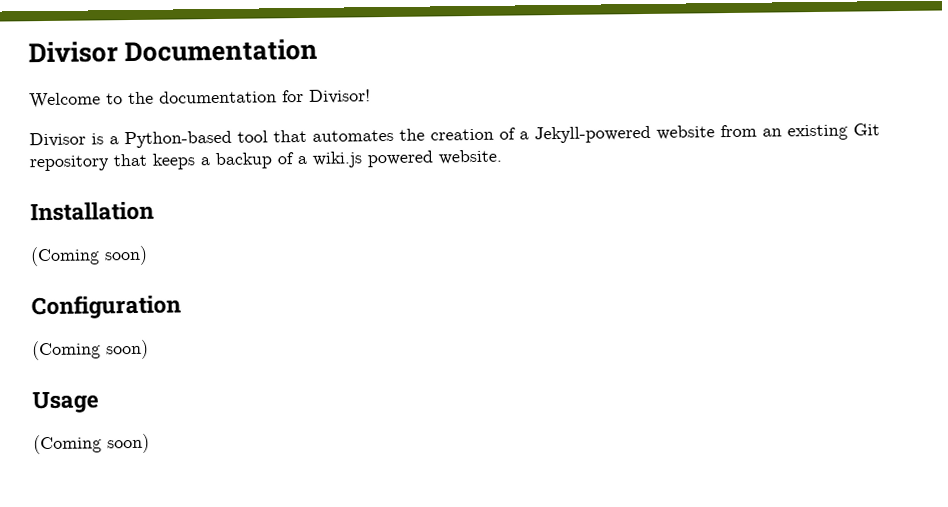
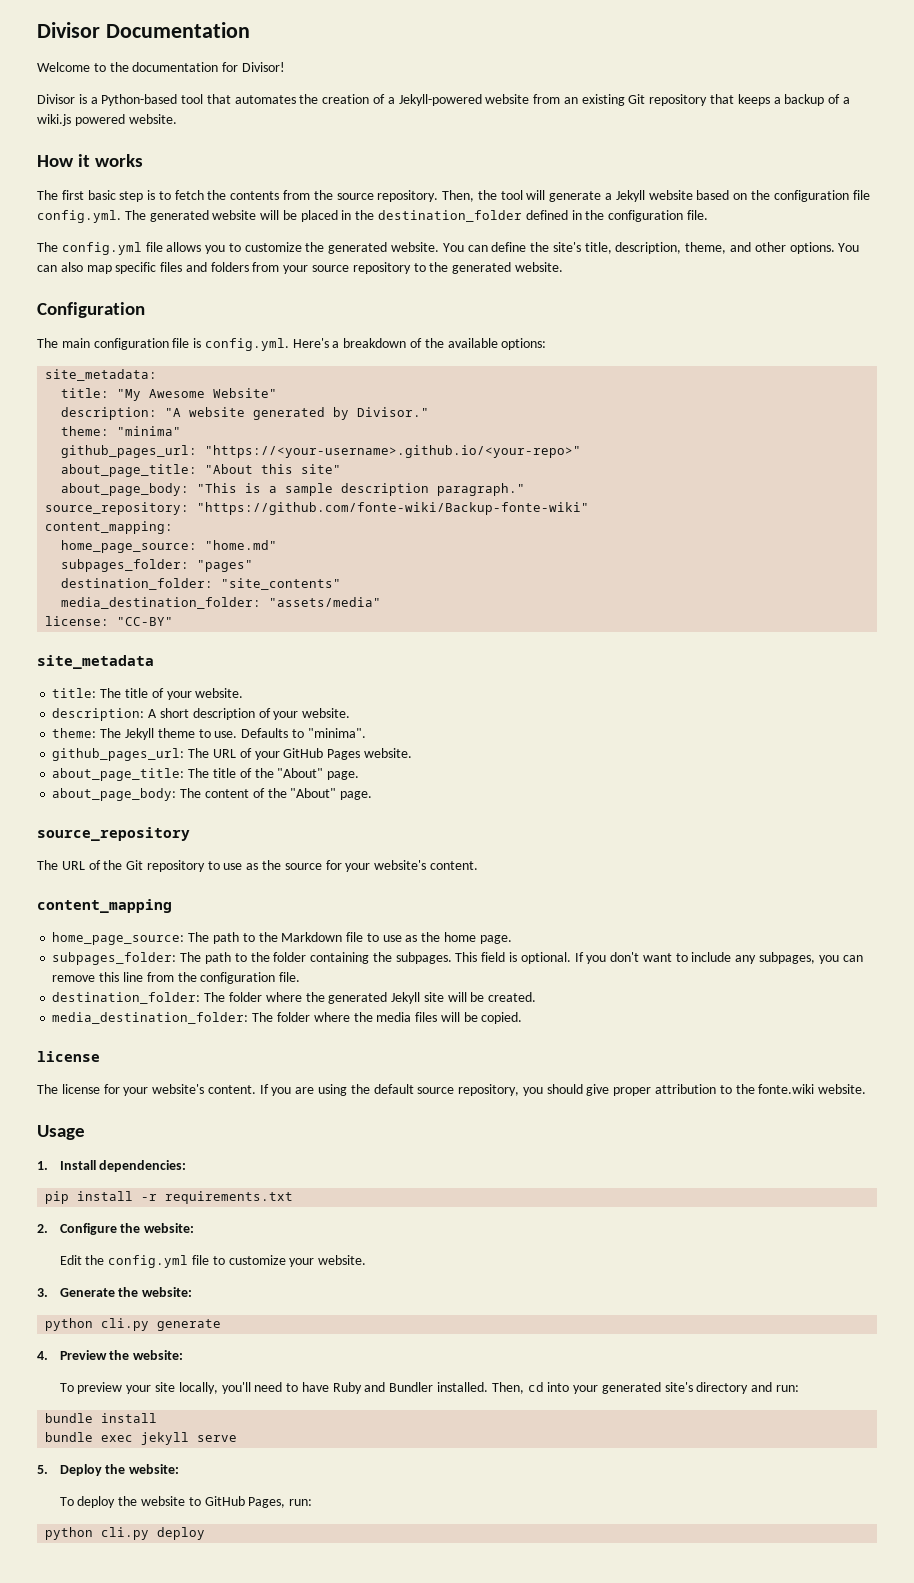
[30,200,154,222] [30,245,148,267] [31,294,181,320] [31,339,149,361] [32,391,99,414] [33,433,150,455] Installation // (Coming soon) // Configuration // (Coming soon) // Usage // (Coming soon) -> [37,154,144,167] [37,190,870,202] [37,210,708,223] [37,242,860,255] [37,262,563,274] [37,302,145,318] [37,338,547,351] [45,369,158,381] [61,388,278,401] [61,407,430,420] [61,426,182,436] [61,445,582,458] [61,464,342,477] [61,483,526,496] [45,502,590,515] [45,521,174,534] [61,540,278,553] [61,559,254,572] [61,578,342,590] [61,597,382,609] [45,616,174,626] [37,655,154,669] [52,688,244,700] [52,708,351,721] [52,728,366,740] [52,748,412,761] [52,768,360,781] [52,788,373,801] [37,827,190,841] [37,860,478,872] [37,899,172,913] [52,932,512,945] [52,952,863,965] [52,972,301,984] [52,992,537,1004] [52,1012,523,1024] [37,1051,100,1062] [37,1084,867,1096] [37,1125,85,1140] [37,1160,187,1172] [45,1191,294,1204] [37,1223,195,1235] [59,1255,367,1268] [37,1287,193,1297] [45,1318,222,1331] [37,1350,184,1360] [59,1382,799,1394] [45,1413,158,1423] [45,1432,238,1445] [37,1464,180,1476] [59,1496,313,1508] [45,1527,206,1540] How it works // The first basic step is to fetch the contents from the source repository. Then, the tool will generate a Jekyll website based on the configuration file config.yml. The generated website will be placed in the destination_folder defined in the configuration file. // The config.yml file allows you to customize the generated website. You can define the site's title, description, theme, and other options. You can also map specific files and folders from your source repository to the generated website. // Configuration // The main configuration file is config.yml. Here's a breakdown of the available options: // site_metadata: // title: "My Awesome Website" // description: "A website generated by Divisor." // theme: "minima" // github_pages_url: "https://<your-username>.github.io/<your-repo>" // about_page_title: "About this site" // about_page_body: "This is a sample description paragraph." // source_repository: "https://github.com/fonte-wiki/Backup-fonte-wiki" // content_mapping: // home_page_source: "home.md" // subpages_folder: "pages" // destination_folder: "site_contents" // media_destination_folder: "assets/media" // license: "CC-BY" // site_metadata // title: The title of your website. // description: A short description of your website. // theme: The Jekyll theme to use. Defaults to "minima". // github_pages_url: The URL of your GitHub Pages website. // about_page_title: The title of the "About" page. // about_page_body: The content of the "About" page. // source_repository // The URL of the Git repository to use as the source for your website's content. // content_mapping // home_page_source: The path to the Markdown file to use as the home page. // subpages_folder: The path to the folder containing the subpages. This field is optional. If you don't want to include any subpages, you can remove this line from the configuration file. // destination_folder: The folder where the generated Jekyll site will be created. // media_destination_folder: The folder where the media files will be copied. // license // The license for your website's content. If you are using the default source repository, you should give proper attribution to the fonte.wiki website. // Usage // 1. Install dependencies: // pip install -r requirements.txt // 2. Configure the website: // Edit the config.yml file to customize your website. // 3. Generate the website: // python cli.py generate // 4. Preview the website: // To preview your site locally, you'll need to have Ruby and Bundler installed. Then, cd into your generated site's directory and run: // bundle install // bundle exec jekyll serve // 5. Deploy the website: // To deploy the website to GitHub Pages, run: // python cli.py deploy

